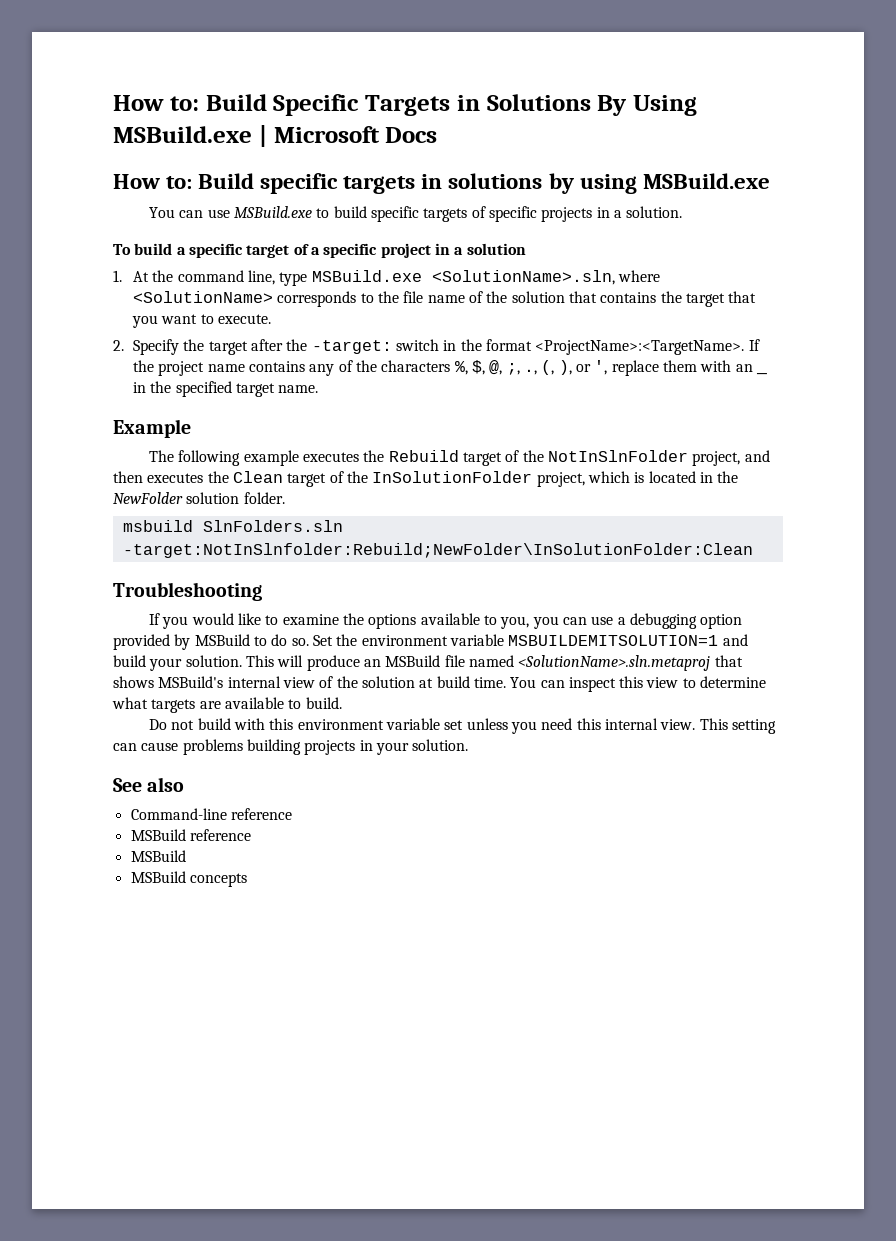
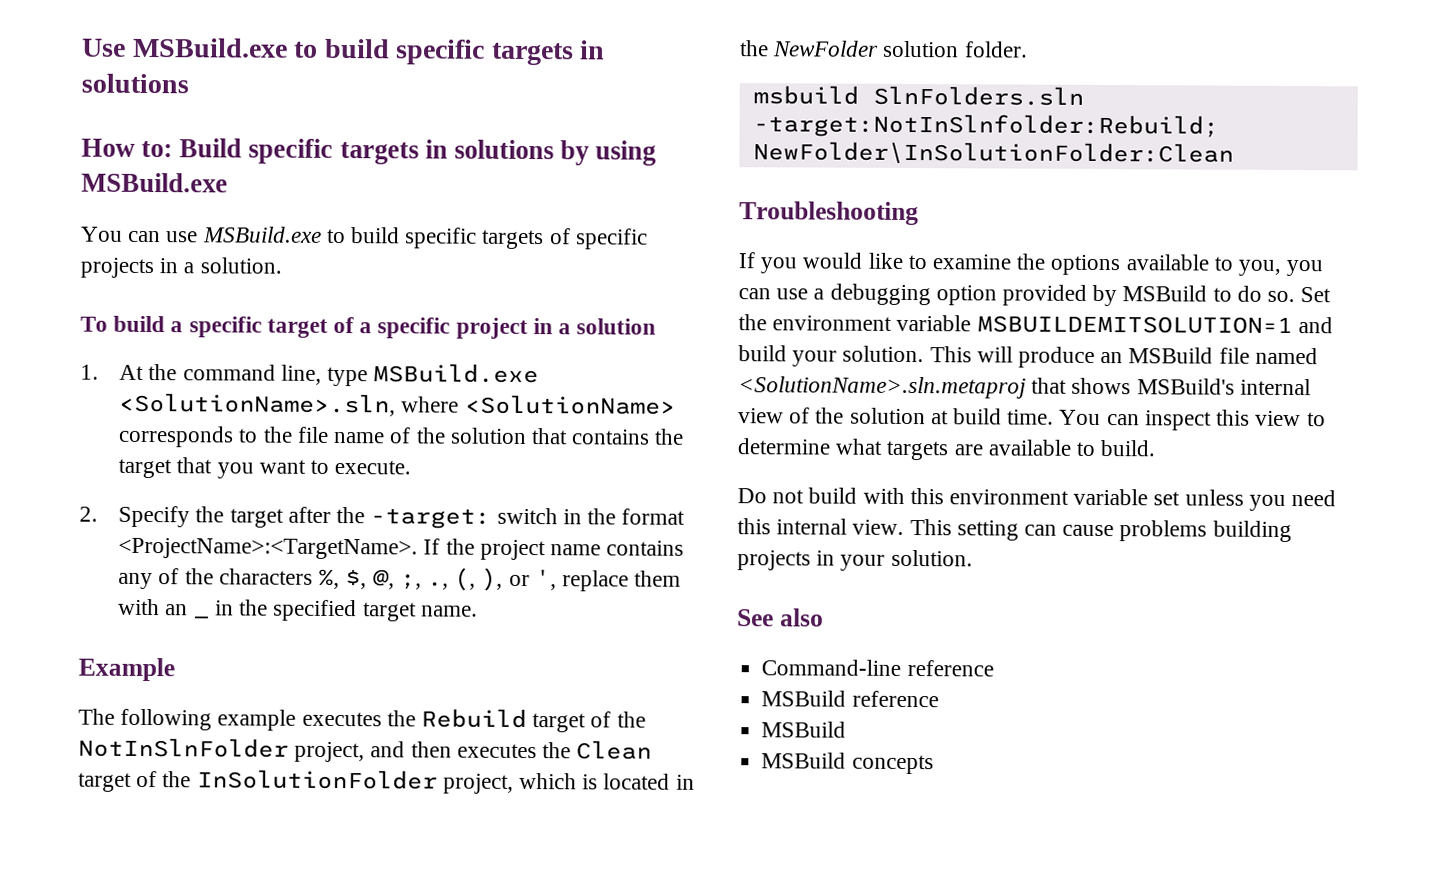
[113,94,697,116] [113,125,438,147] How to: Build Specific Targets in Solutions By Using MSBuild.exe | Microsoft Docs -> [82,37,606,66] [81,73,189,94] Use MSBuild.exe to build specific targets in solutions

